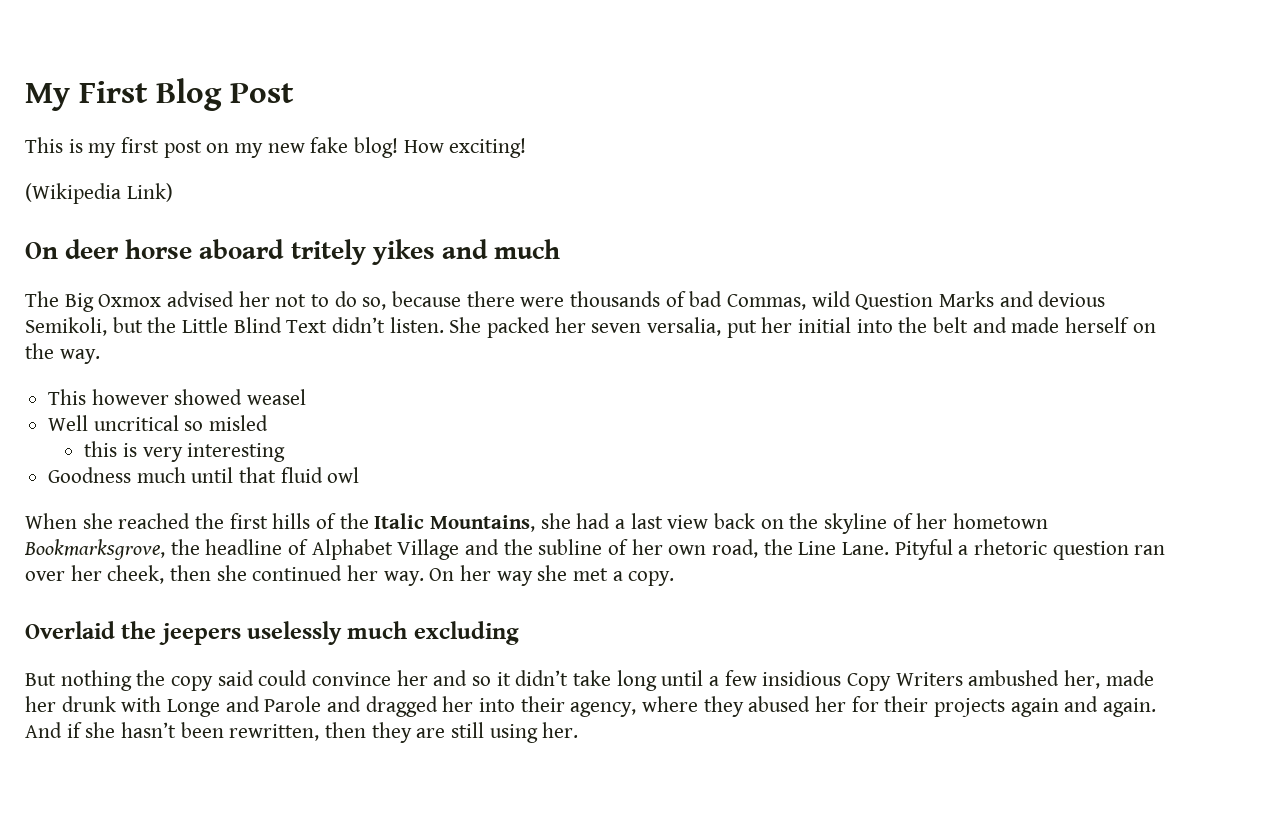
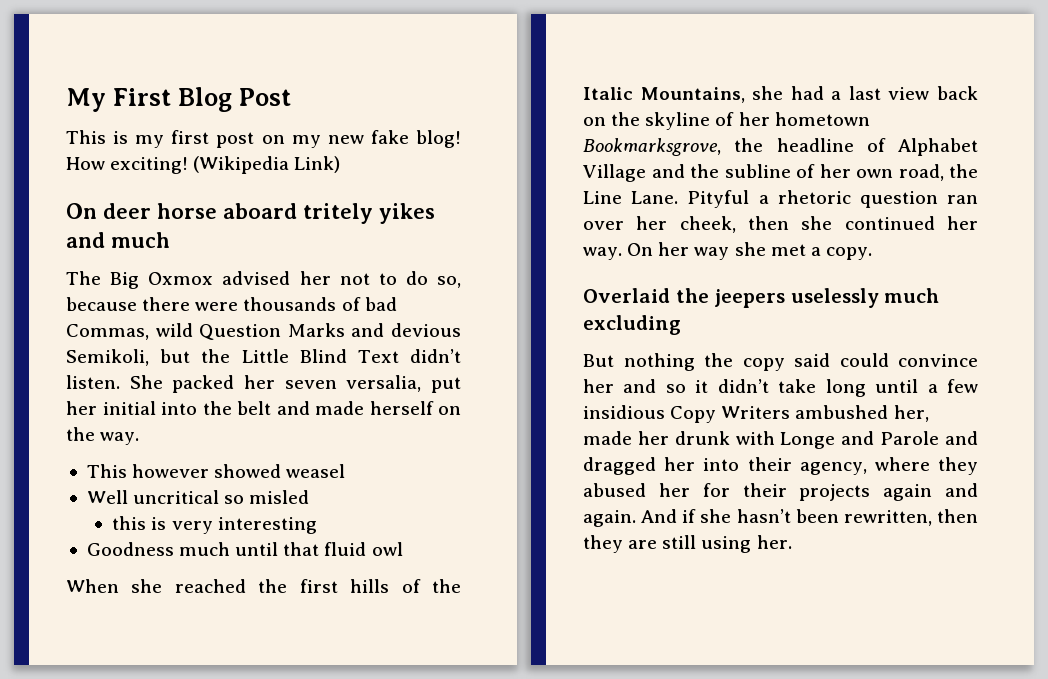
(527, 148) // -> (189, 165) none

